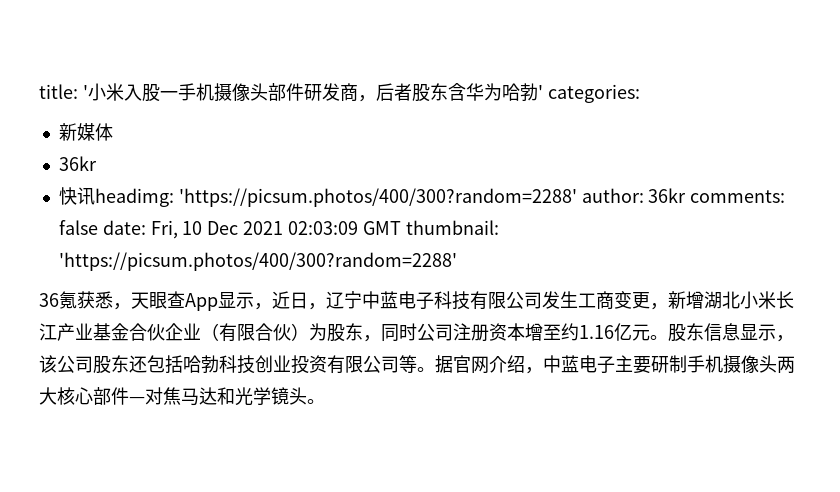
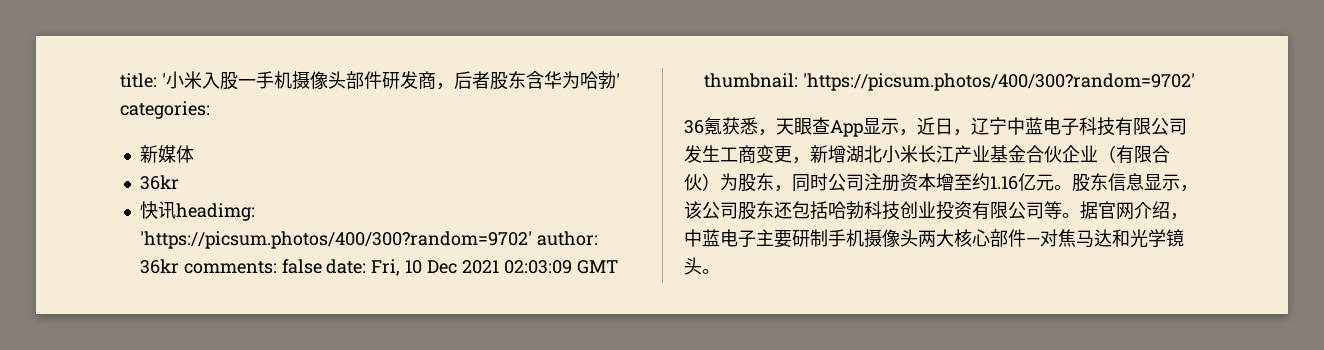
[178,188,577,207] 'https://picsum.photos/400/300?random=2288' -> [139,231,532,249] 'https://picsum.photos/400/300?random=9702'
[58,252,457,271] 'https://picsum.photos/400/300?random=2288' -> [802,73,1195,91] 'https://picsum.photos/400/300?random=9702'

